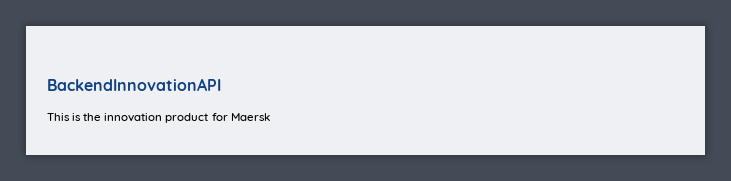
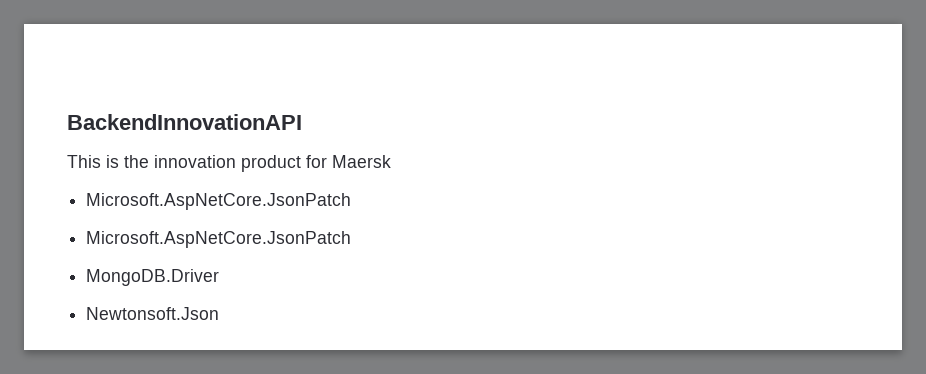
(270, 117) none -> [86,193,352,210] [86,231,352,248] [86,269,220,286] [86,307,220,320] // Microsoft.AspNetCore.JsonPatch // Microsoft.AspNetCore.JsonPatch // MongoDB.Driver // Newtonsoft.Json

